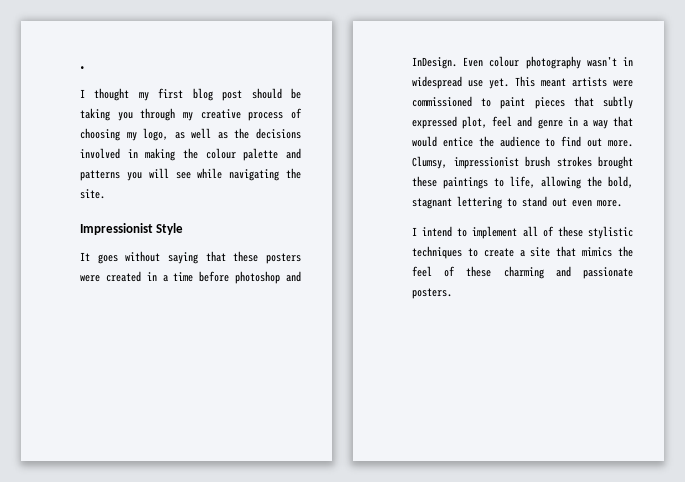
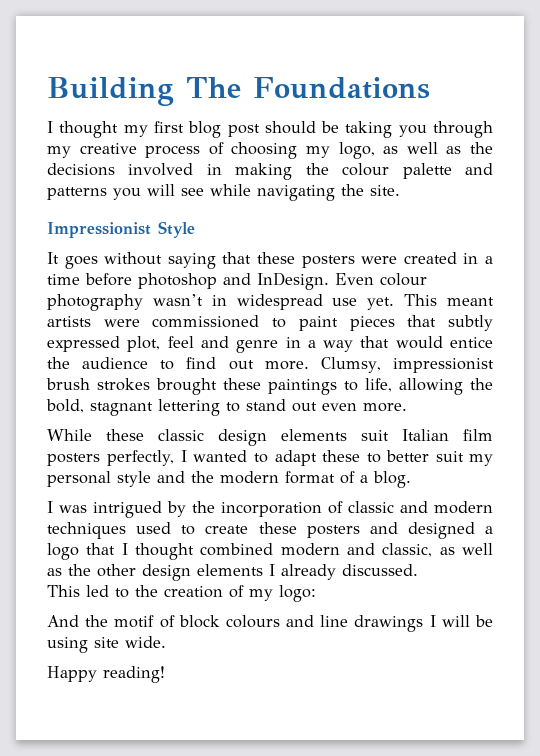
[80,66,85,69] . -> [47,77,430,106] Building The Foundations
[412,226,633,239] [412,246,633,259] [412,266,633,279] [412,288,452,299] I intend to implement all of these stylistic techniques to create a site that mimics the feel of these charming and passionate posters. -> [47,429,493,446] [47,450,493,466] [47,471,411,488] [47,501,493,518] [47,522,493,539] [47,543,493,560] [47,564,418,581] [47,585,316,602] [47,615,494,632] [47,636,166,653] [47,666,165,683] While these classic design elements suit Italian film posters perfectly, I wanted to adapt these to better suit my personal style and the modern format of a blog. // I was intrigued by the incorporation of classic and modern techniques used to create these posters and designed a logo that I thought combined modern and classic, as well as the other design elements I already discussed. // This led to the creation of my logo: // And the motif of block colours and line drawings I will be using site wide. // Happy reading!

